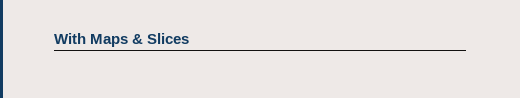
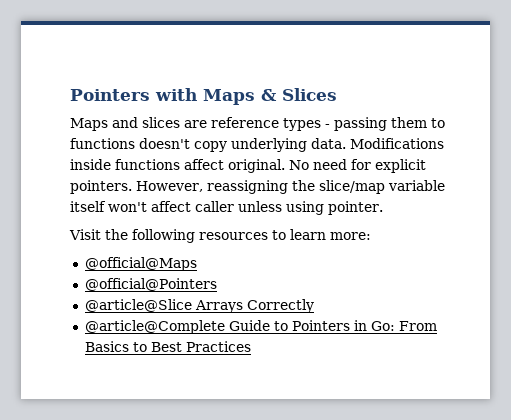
[54,33,86,44] With -> [70,88,197,101] Pointers with
(190, 38) none -> [70,117,445,131] [70,138,444,152] [70,159,426,173] [70,180,445,194] [70,201,383,215] [69,229,371,243] [84,257,197,271] [84,278,217,291] [84,299,314,313] [84,320,437,334] [84,341,251,352] // Maps and slices are reference types - passing them to functions doesn't copy underlying data. Modifications inside functions affect original. No need for explicit pointers. However, reassigning the slice/map variable itself won't affect caller unless using pointer. // Visit the following resources to learn more: // @official@Maps // @official@Pointers // @article@Slice Arrays Correctly // @article@Complete Guide to Pointers in Go: From Basics to Best Practices

